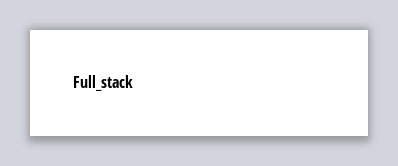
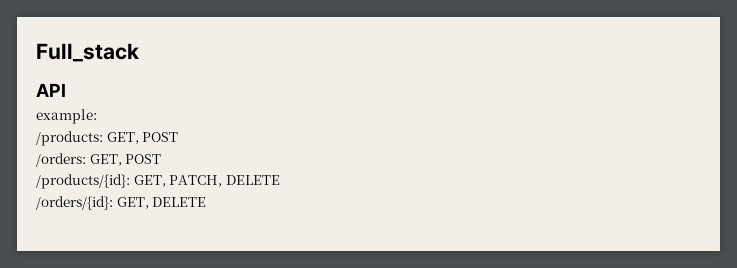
(133, 83) none -> [36,83,66,97] [36,109,97,124] [36,131,179,146] [36,153,162,167] [36,174,280,189] [36,196,207,210] // API // example: // /products: GET, POST // /orders: GET, POST // /products/{id}: GET, PATCH, DELETE // /orders/{id}: GET, DELETE

